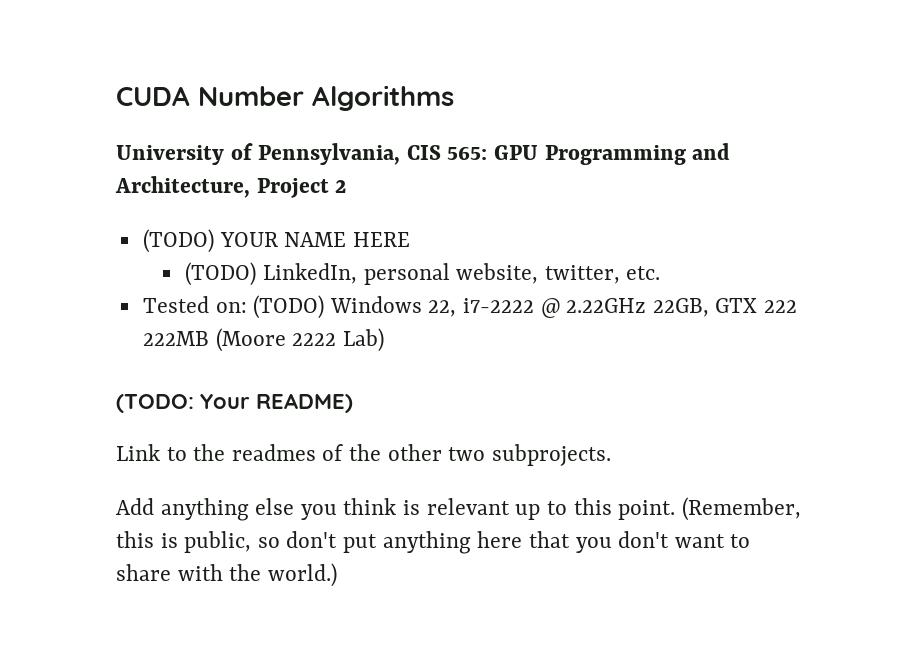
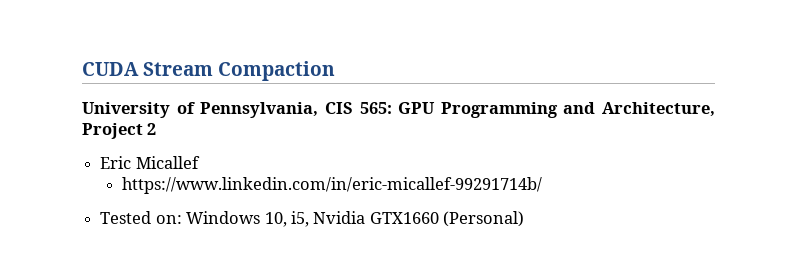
[198,85,454,111] Number Algorithms -> [143,61,336,81] Stream Compaction
[142,229,410,253] [185,262,661,286] [142,295,798,319] [142,328,384,352] [116,393,353,413] [116,444,611,466] [116,497,801,521] [116,531,751,554] [116,563,337,587] (TODO) YOUR NAME HERE // (TODO) LinkedIn, personal website, twitter, etc. // Tested on: (TODO) Windows 22, i7-2222 @ 2.22GHz 22GB, GTX 222 222MB (Moore 2222 Lab) // (TODO: Your README) // Link to the readmes of the other two subprojects. // Add anything else you think is relevant up to this point. (Remember, this is public, so don't put anything here that you don't want to share with the world.) -> [100,156,200,169] [121,177,542,194] [100,211,525,227] Eric Micallef // https://www.linkedin.com/in/eric-micallef-99291714b/ // Tested on: Windows 10, i5, Nvidia GTX1660 (Personal)

